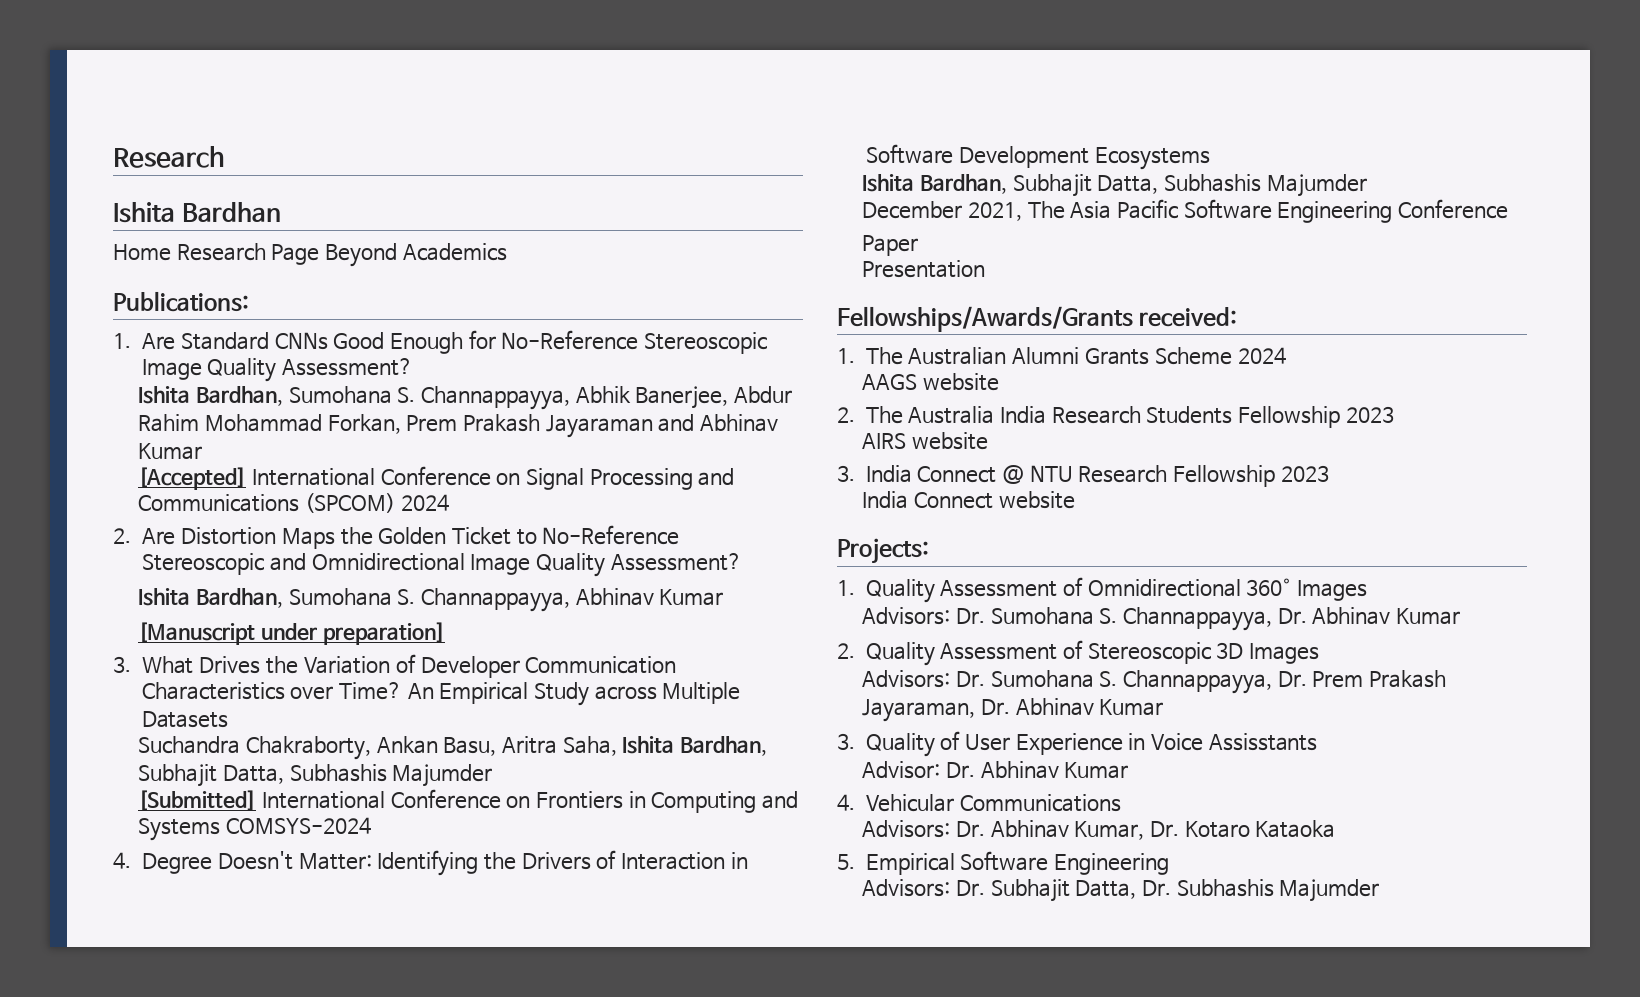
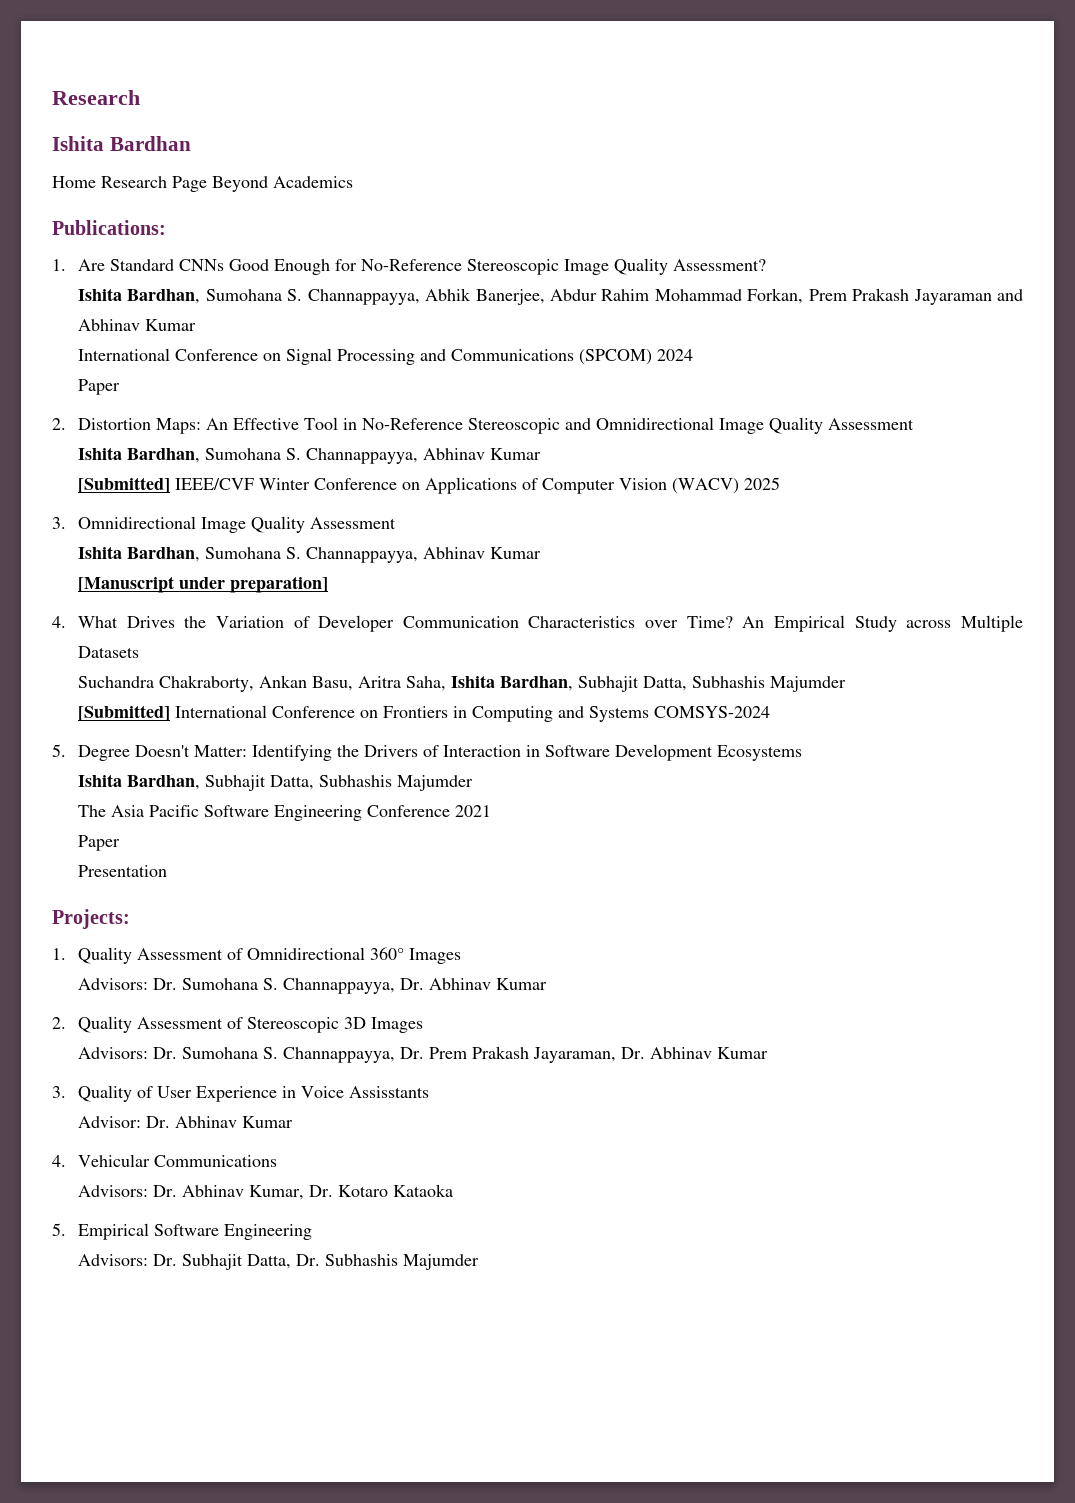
[138,467,247,490] [Accepted] -> (196, 325) none
[113,527,537,549] // 2. Are Distortion Maps the Golden Ticket to -> [77,379,120,395] [52,417,357,434] // Paper // 2. Distortion Maps: An Effective Tool in
[610,553,742,571] Assessment? -> [827,418,914,430] [77,447,541,464] [77,477,780,494] [52,516,396,533] Assessment // Ishita Bardhan, Sumohana S. Channappayya, Abhinav Kumar // [Submitted] IEEE/CVF Winter Conference on Applications of Computer Vision (WACV) 2025 // 3. Omnidirectional Image Quality Assessment
[113,656,131,673] 3. -> [52,616,66,628] 4.
[113,852,131,869] 4. -> [52,744,66,757] 5.
[862,201,1023,221] December 2021, -> (473, 783) none
(1509, 209) none -> [454,805,491,817] 2021
[837,306,1238,332] [837,347,1286,365] [862,373,1000,391] [837,406,1394,428] [862,432,989,450] [837,465,1329,487] [862,491,1075,509] // Fellowships/Awards/Grants received: // 1. The Australian Alumni Grants Scheme 2024 // AAGS website // 2. The Australia India Research Students Fellowship 2023 // AIRS website // 3. India Connect @ NTU Research Fellowship 2023 // India Connect website -> (167, 871) none

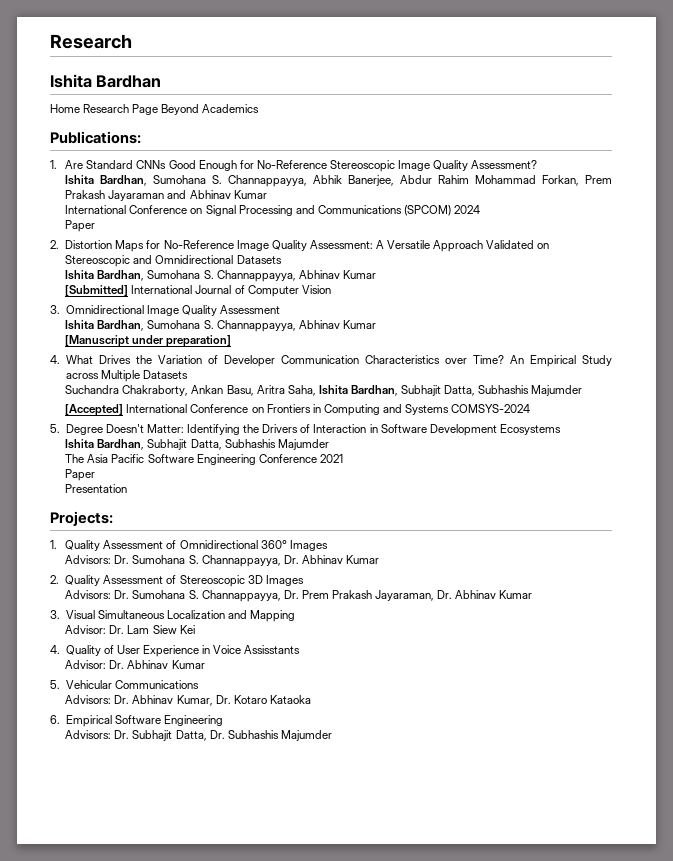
[155,417,914,434] Maps: An Effective Tool in No-Reference Stereoscopic and Omnidirectional Image Quality Assessment -> [115,240,550,252] [65,255,282,267] Maps for No-Reference Image Quality Assessment: A Versatile Approach Validated on Stereoscopic and Omnidirectional Datasets
[174,477,517,494] IEEE/CVF Winter Conference on Applications -> [131,285,232,294] International Journal
[671,477,780,494] (WACV) 2025 -> (331, 289) none
[77,705,170,721] [Submitted] -> [65,404,124,416] [Accepted]
(66, 1092) none -> [65,610,296,622] [65,625,195,634] [50,645,60,654] Visual Simultaneous Localization and Mapping // Advisor: Dr. Lam Siew Kei // 4.
[52,1155,66,1167] 4. -> [50,680,60,689] 5.
[52,1223,66,1236] 5. -> [50,715,60,724] 6.

